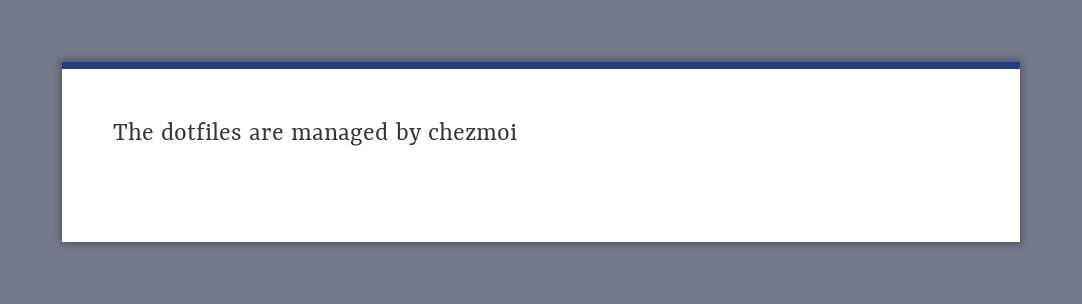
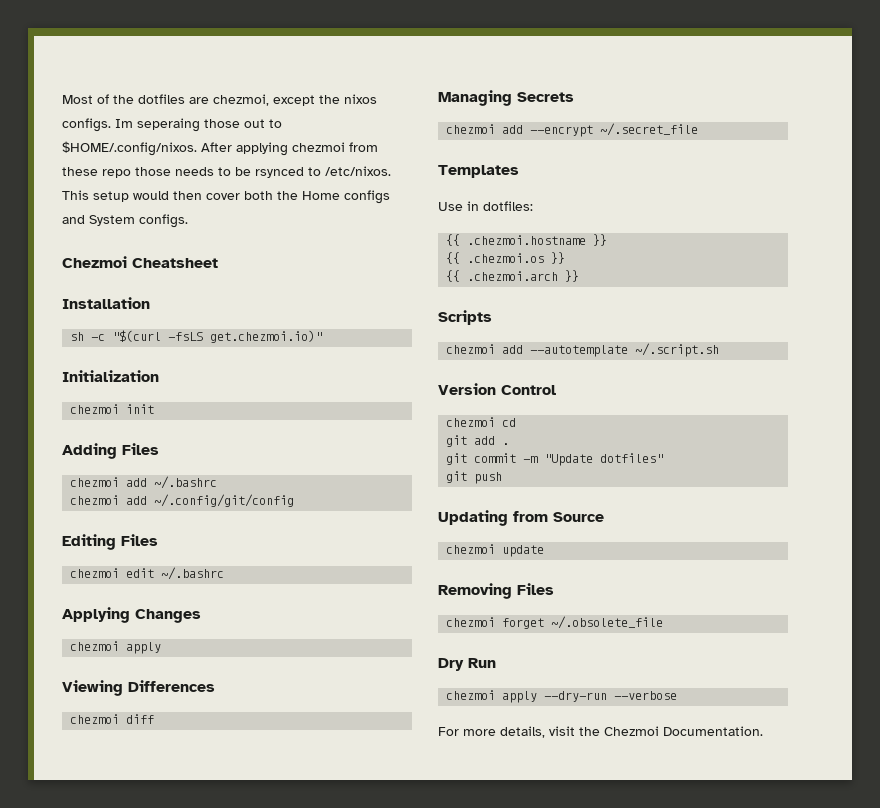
[113,122,517,146] The dotfiles are managed by chezmoi -> [62,94,377,106] [62,118,282,132] [62,141,378,156] [62,166,391,178] [62,190,390,204] [62,214,188,228] [62,256,218,268] [62,297,150,309] [70,330,323,343] [62,370,159,382] [70,404,155,414] [62,443,159,459] [70,476,218,489] [70,494,295,507] [62,534,158,550] [70,567,225,580] [62,607,201,623] [70,641,162,654] [62,680,215,696] [70,714,155,724] [438,90,574,106] [446,123,699,137] [438,165,519,178] [438,201,533,211] [446,234,608,246] [446,252,566,264] [446,270,580,282] [438,310,492,325] [446,343,720,357] [438,383,556,395] [446,417,517,427] [446,435,510,447] [446,453,664,466] [446,471,503,484] [438,510,604,526] [446,544,545,557] [438,583,554,599] [446,616,664,629] [438,658,496,671] [446,690,678,703] [438,726,763,738] Most of the dotfiles are chezmoi, except the nixos configs. Im seperaing those out to $HOME/.config/nixos. After applying chezmoi from these repo those needs to be rsynced to /etc/nixos. This setup would then cover both the Home configs and System configs. // Chezmoi Cheatsheet // Installation // sh -c "$(curl -fsLS get.chezmoi.io)" // Initialization // chezmoi init // Adding Files // chezmoi add ~/.bashrc // chezmoi add ~/.config/git/config // Editing Files // chezmoi edit ~/.bashrc // Applying Changes // chezmoi apply // Viewing Differences // chezmoi diff // Managing Secrets // chezmoi add --encrypt ~/.secret_file // Templates // Use in dotfiles: // {{ .chezmoi.hostname }} // {{ .chezmoi.os }} // {{ .chezmoi.arch }} // Scripts // chezmoi add --autotemplate ~/.script.sh // Version Control // chezmoi cd // git add . // git commit -m "Update dotfiles" // git push // Updating from Source // chezmoi update // Removing Files // chezmoi forget ~/.obsolete_file // Dry Run // chezmoi apply --dry-run --verbose // For more details, visit the Chezmoi Documentation.

